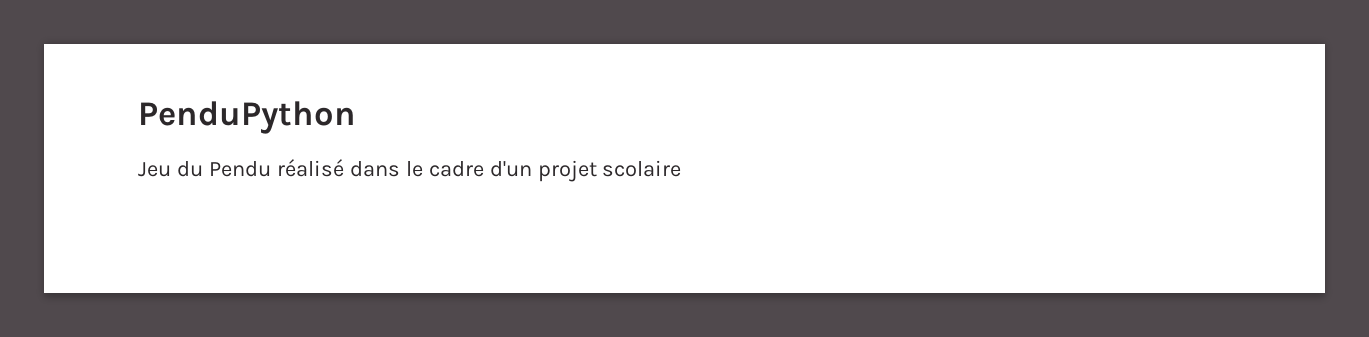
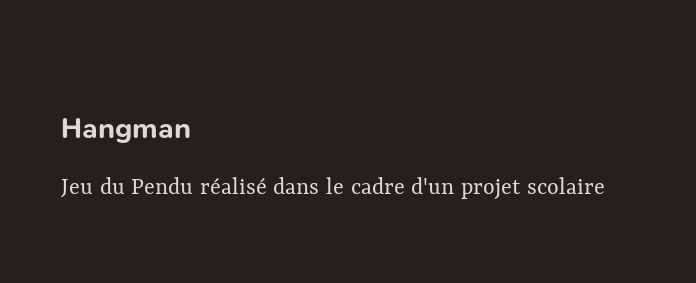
[138,101,356,134] PenduPython -> [61,118,191,143] Hangman

